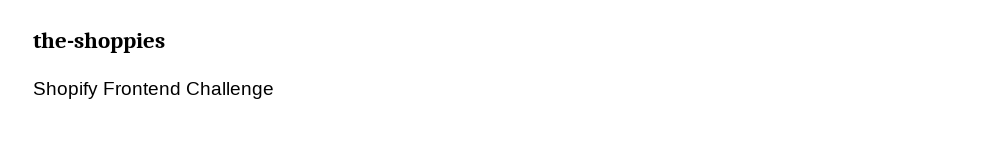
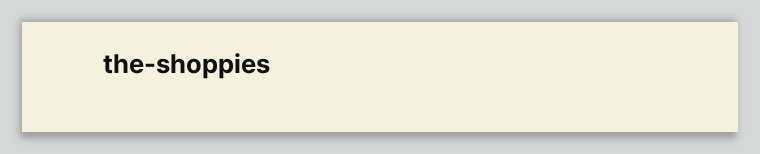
[33,82,275,99] // Shopify Frontend Challenge -> (270, 66) none

